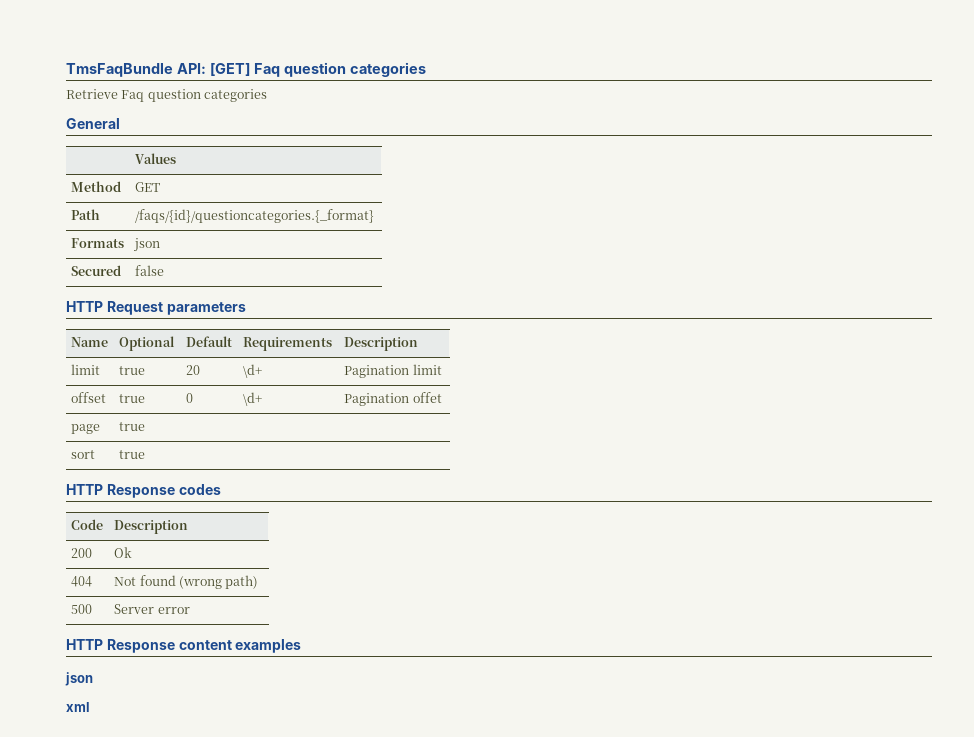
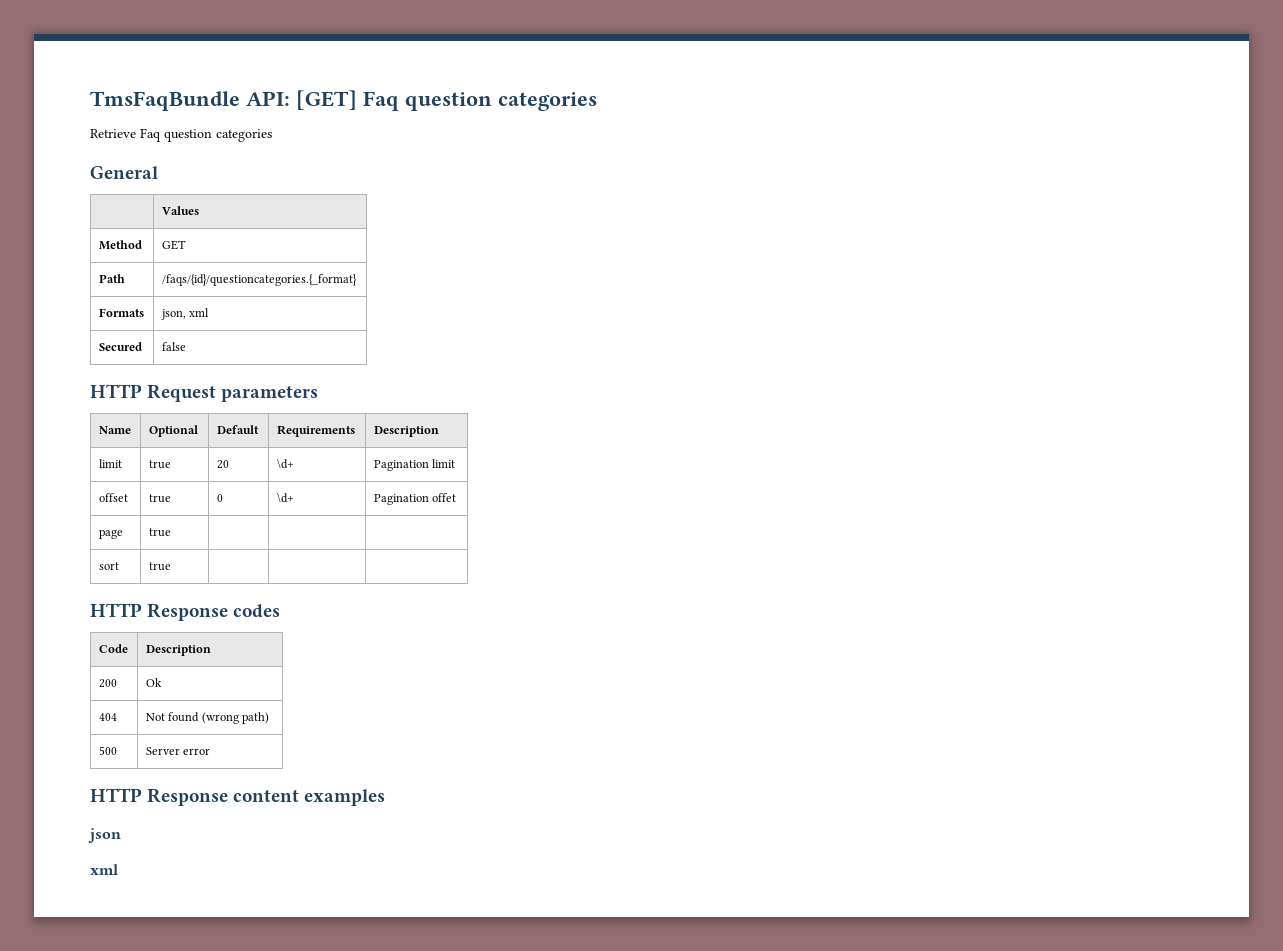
[134,238,161,252] json -> [160,308,210,320] json, xml

